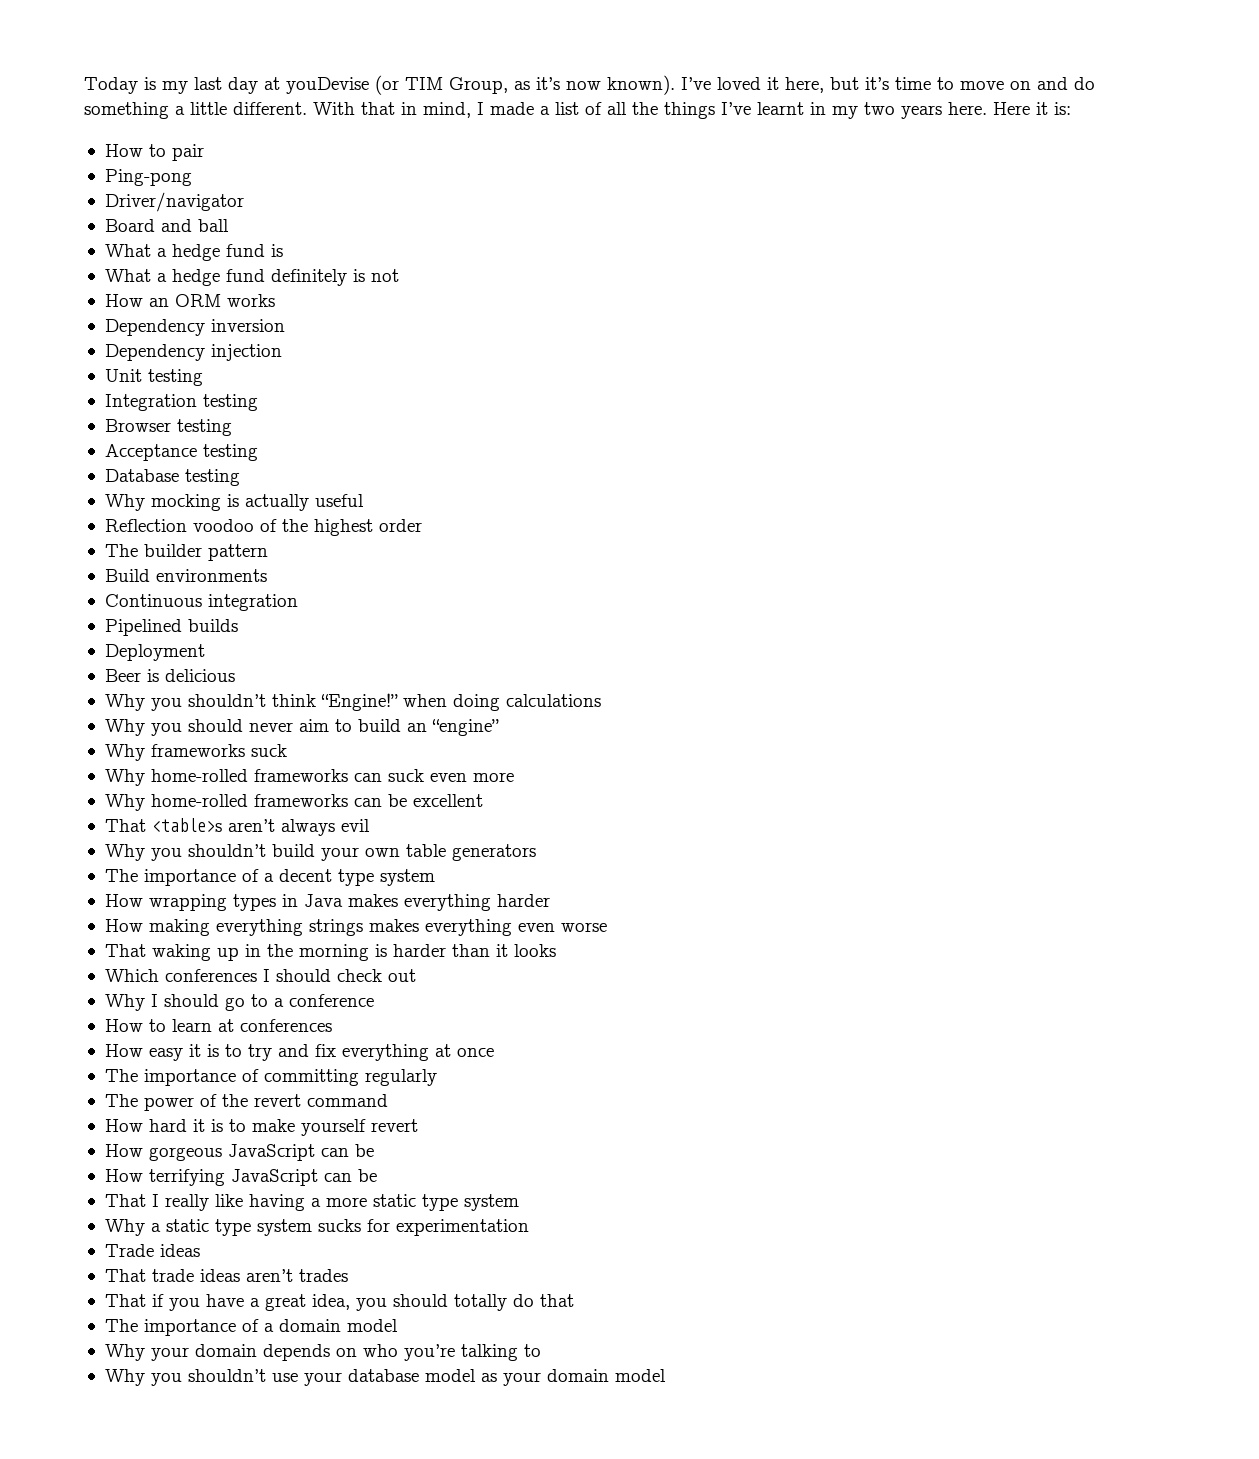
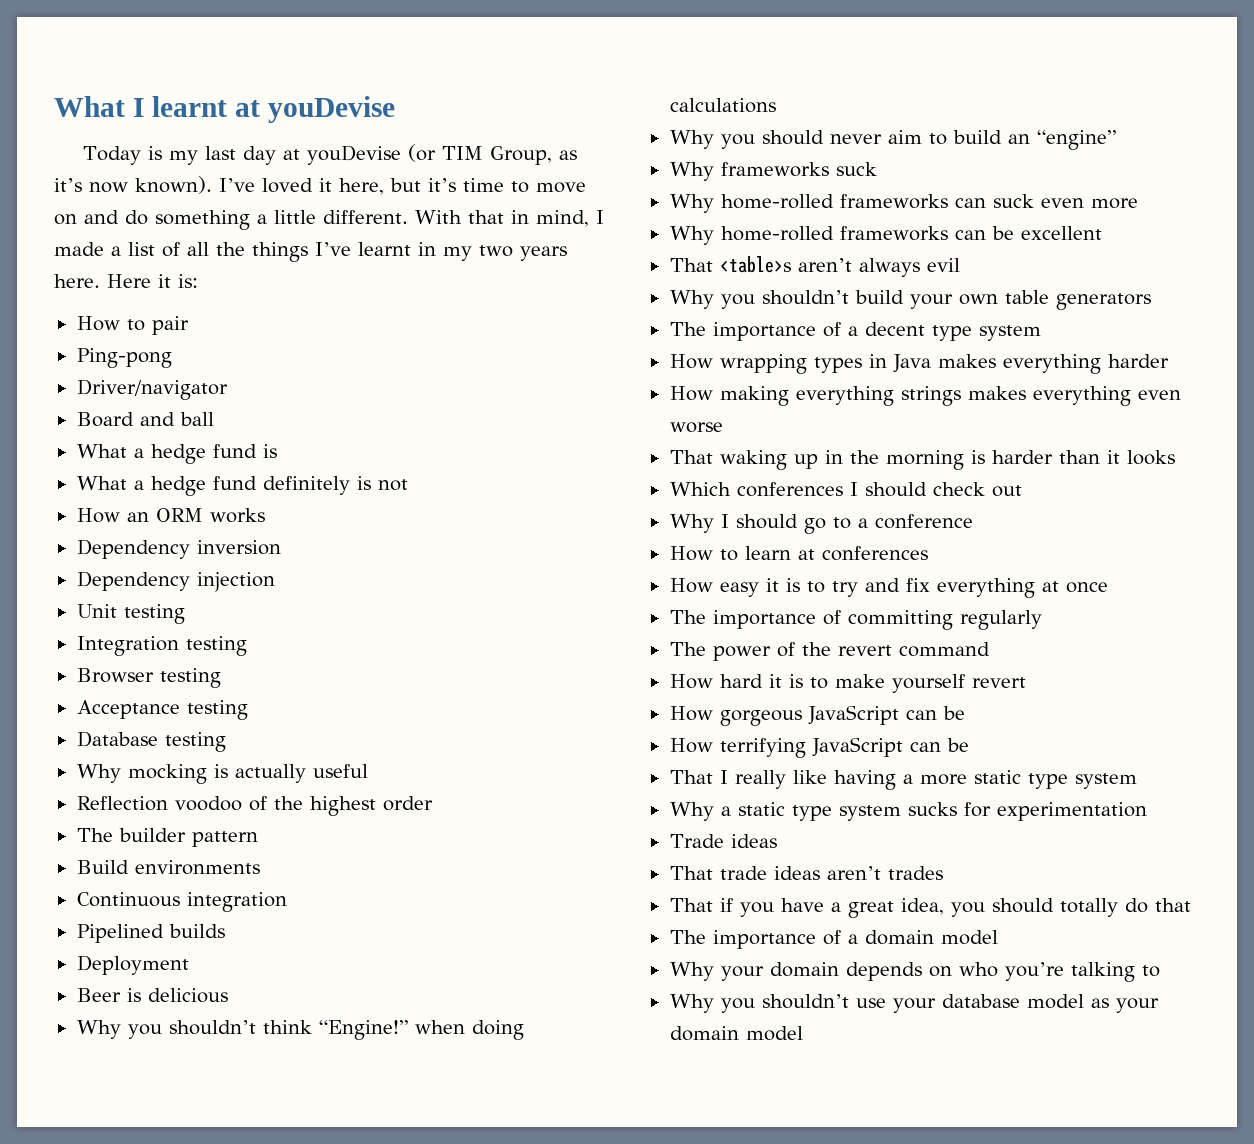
(84, 85) none -> [54,96,395,123] What I learnt at youDevise //

